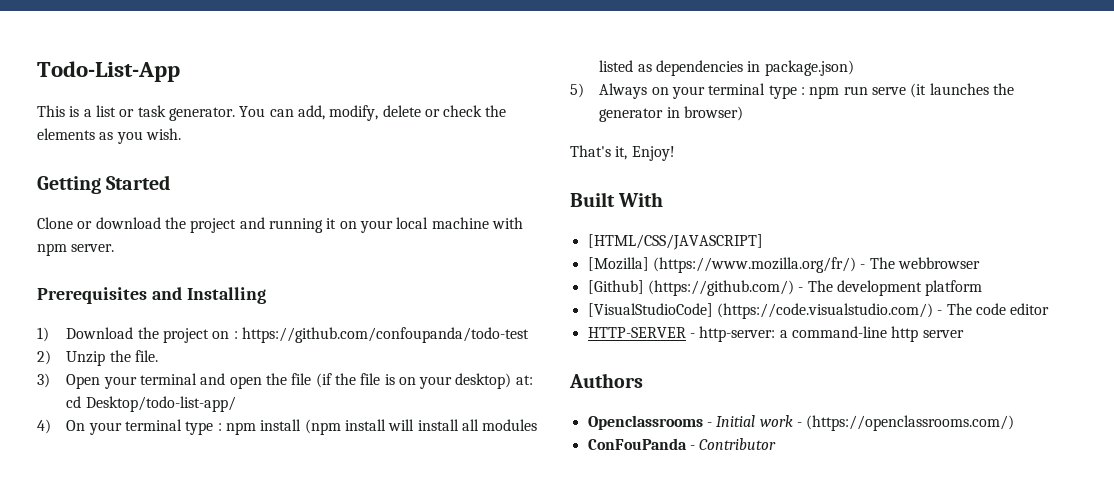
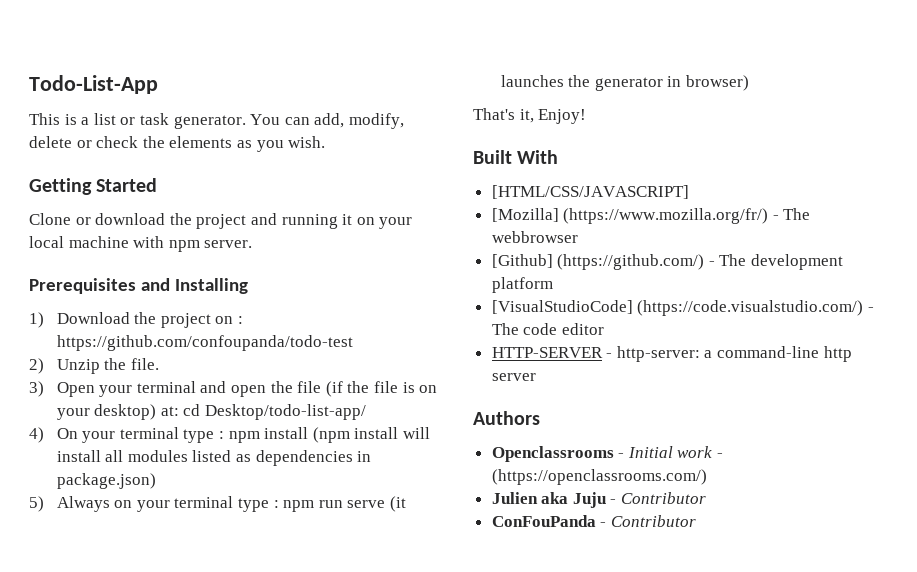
(1015, 423) none -> [491,492,707,508] // Julien aka Juju - Contributor

